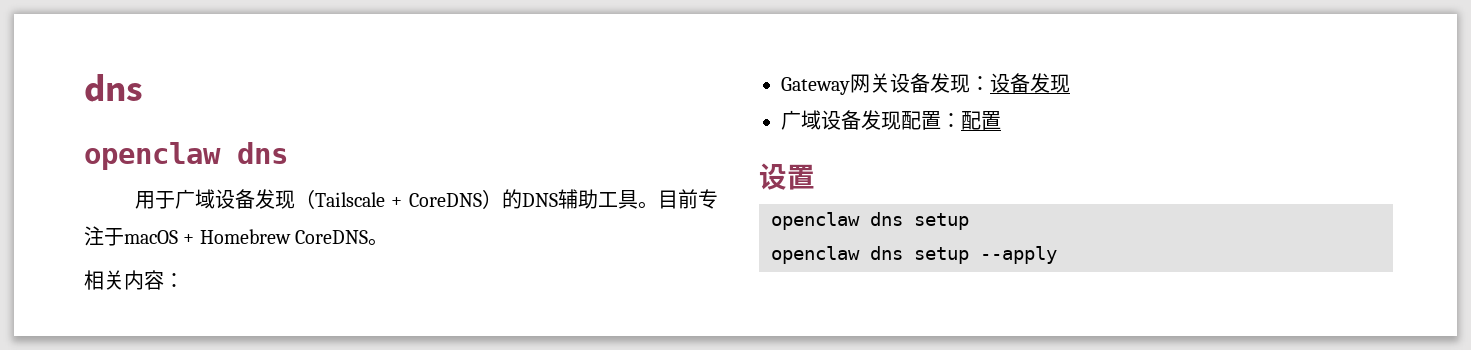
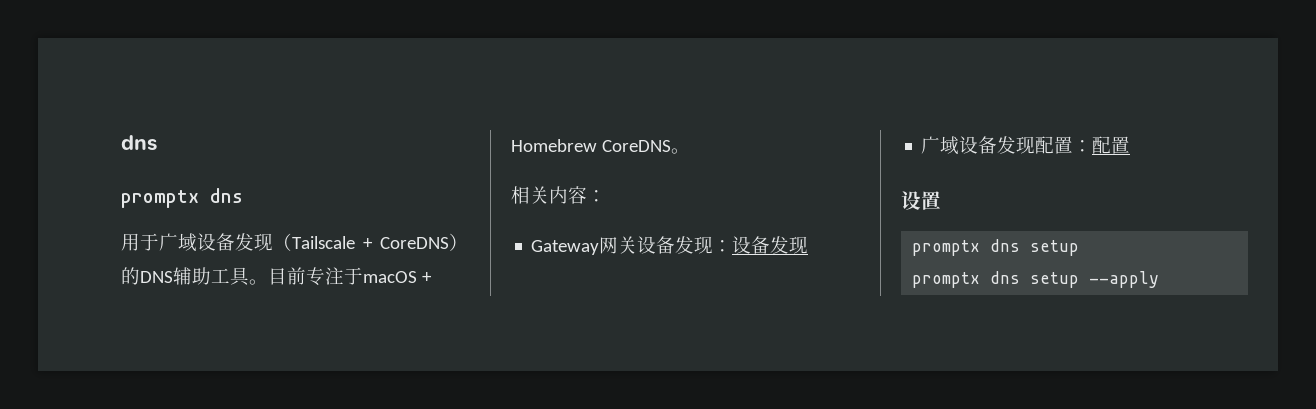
[84,74,143,102] [84,142,221,170] dns // openclaw -> [121,135,157,151] [121,190,199,208] dns // promptx
[771,212,860,230] openclaw -> [912,240,981,256] promptx
[771,246,860,264] openclaw -> [912,272,981,288] promptx

